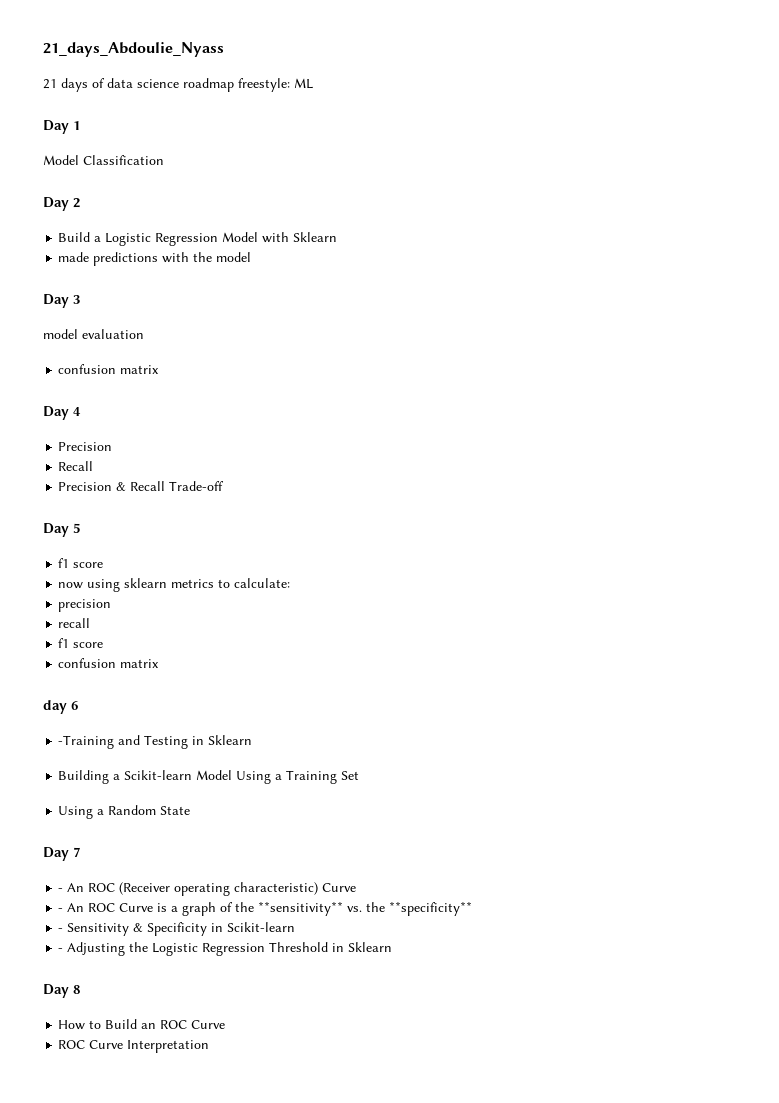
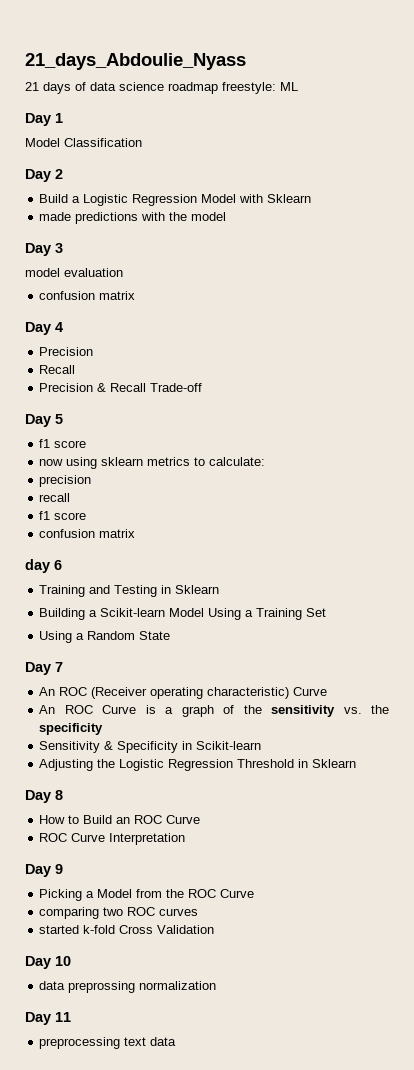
[58,735,115,749] -Training -> [39,585,86,597] Training
[58,888,64,892] - -> (63, 667) none
[58,908,64,912] - -> (328, 691) none
[258,901,344,916] **sensitivity** -> [271,705,336,717] sensitivity
[389,901,473,916] [58,928,64,932] **specificity** // - -> [39,723,104,735] specificity //
[58,948,64,952] - -> (262, 745) none
(210, 1046) none -> [25,864,63,877] [39,889,255,901] [39,907,199,919] [39,925,215,934] [25,956,71,969] [39,981,217,993] [25,1012,71,1025] [39,1037,177,1049] // Day 9 // Picking a Model from the ROC Curve // comparing two ROC curves // started k-fold Cross Validation // Day 10 // data preprossing normalization // Day 11 // preprocessing text data

